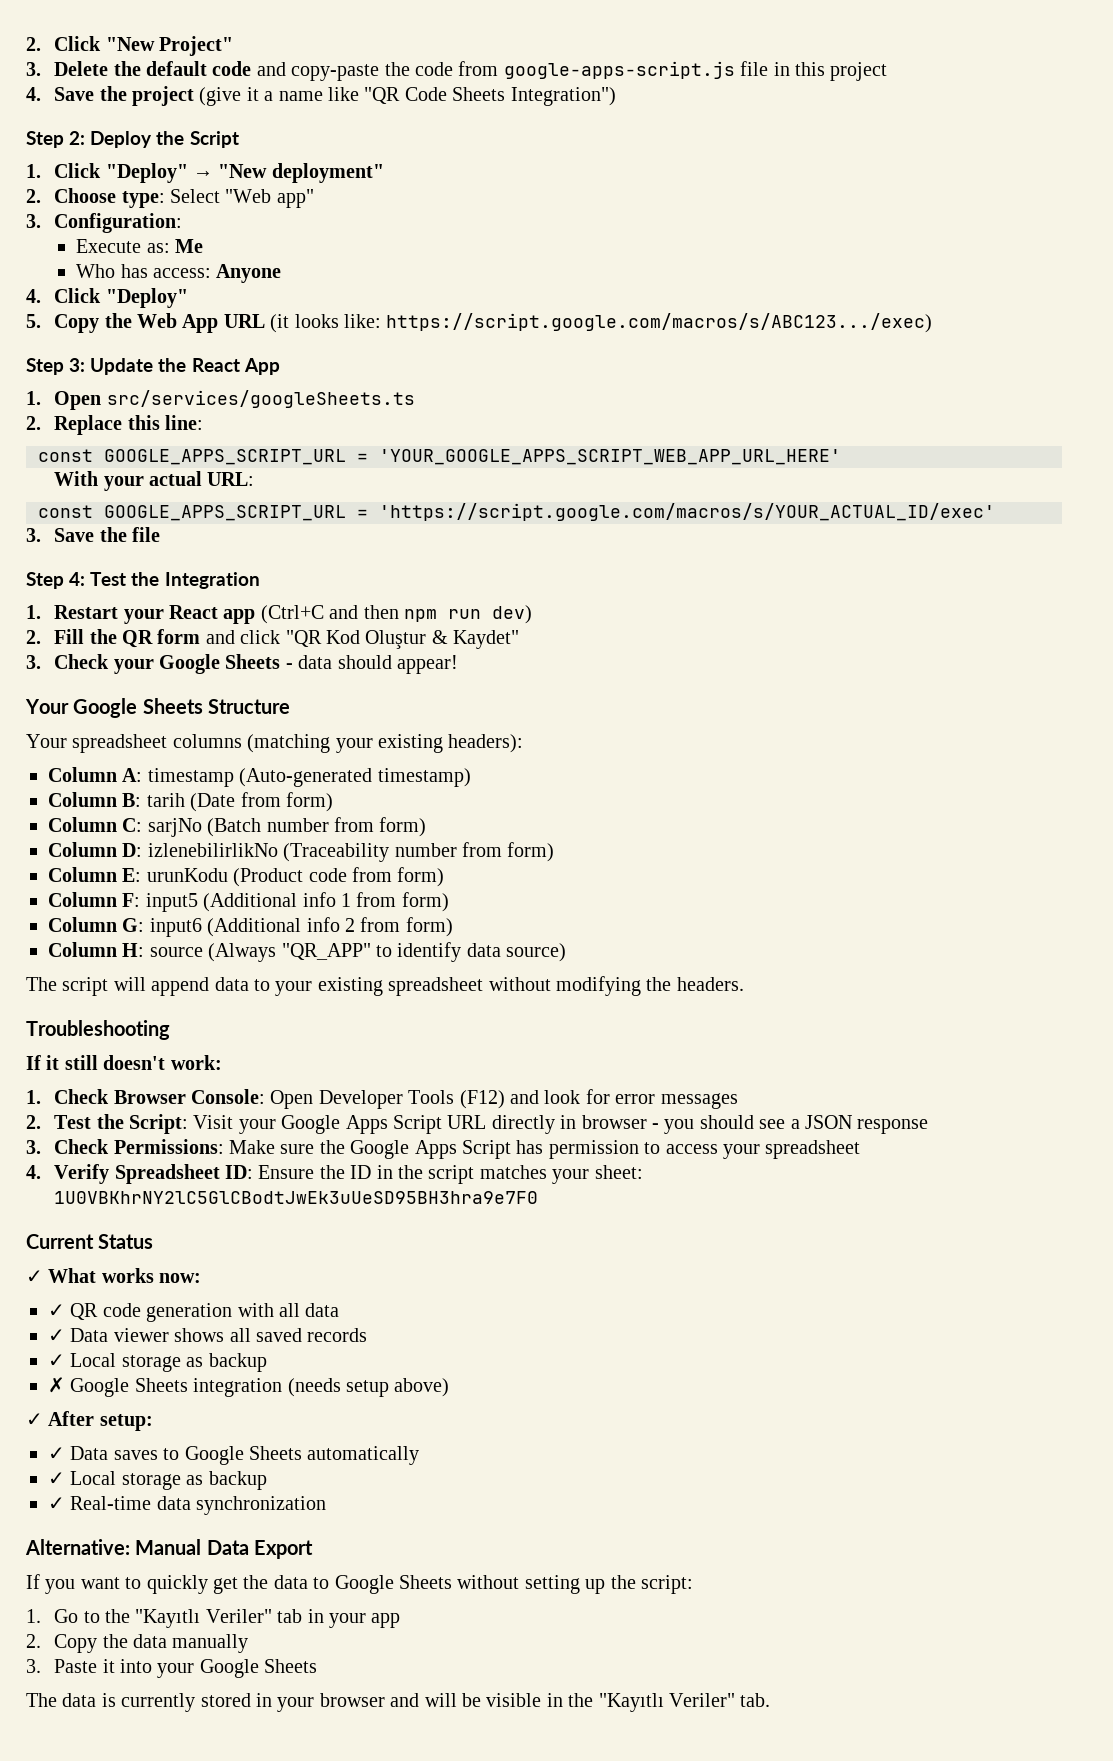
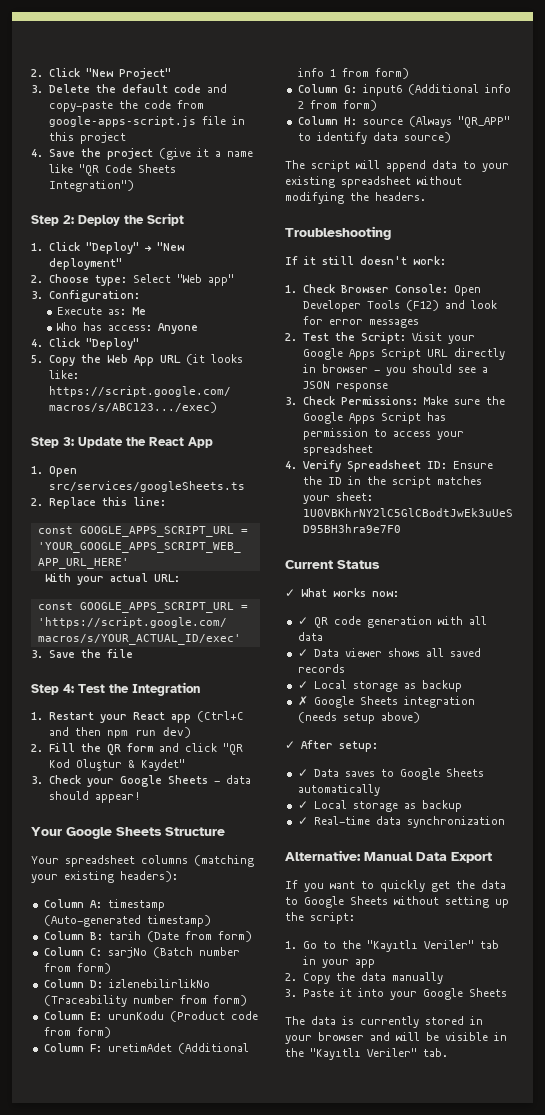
[145,893,198,912] input5 -> [107,1043,172,1052] uretimAdet

